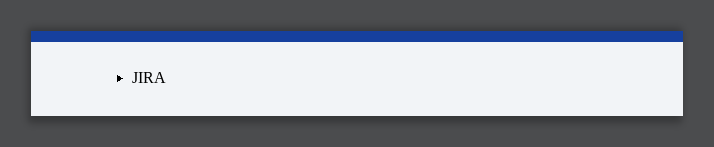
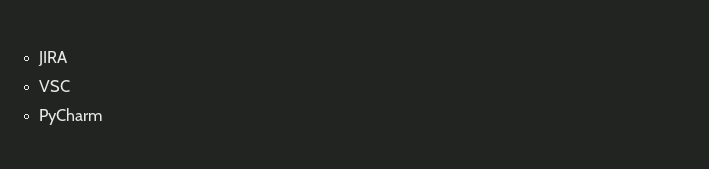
(166, 77) none -> [39,80,71,92] [39,108,103,125] // VSC // PyCharm

